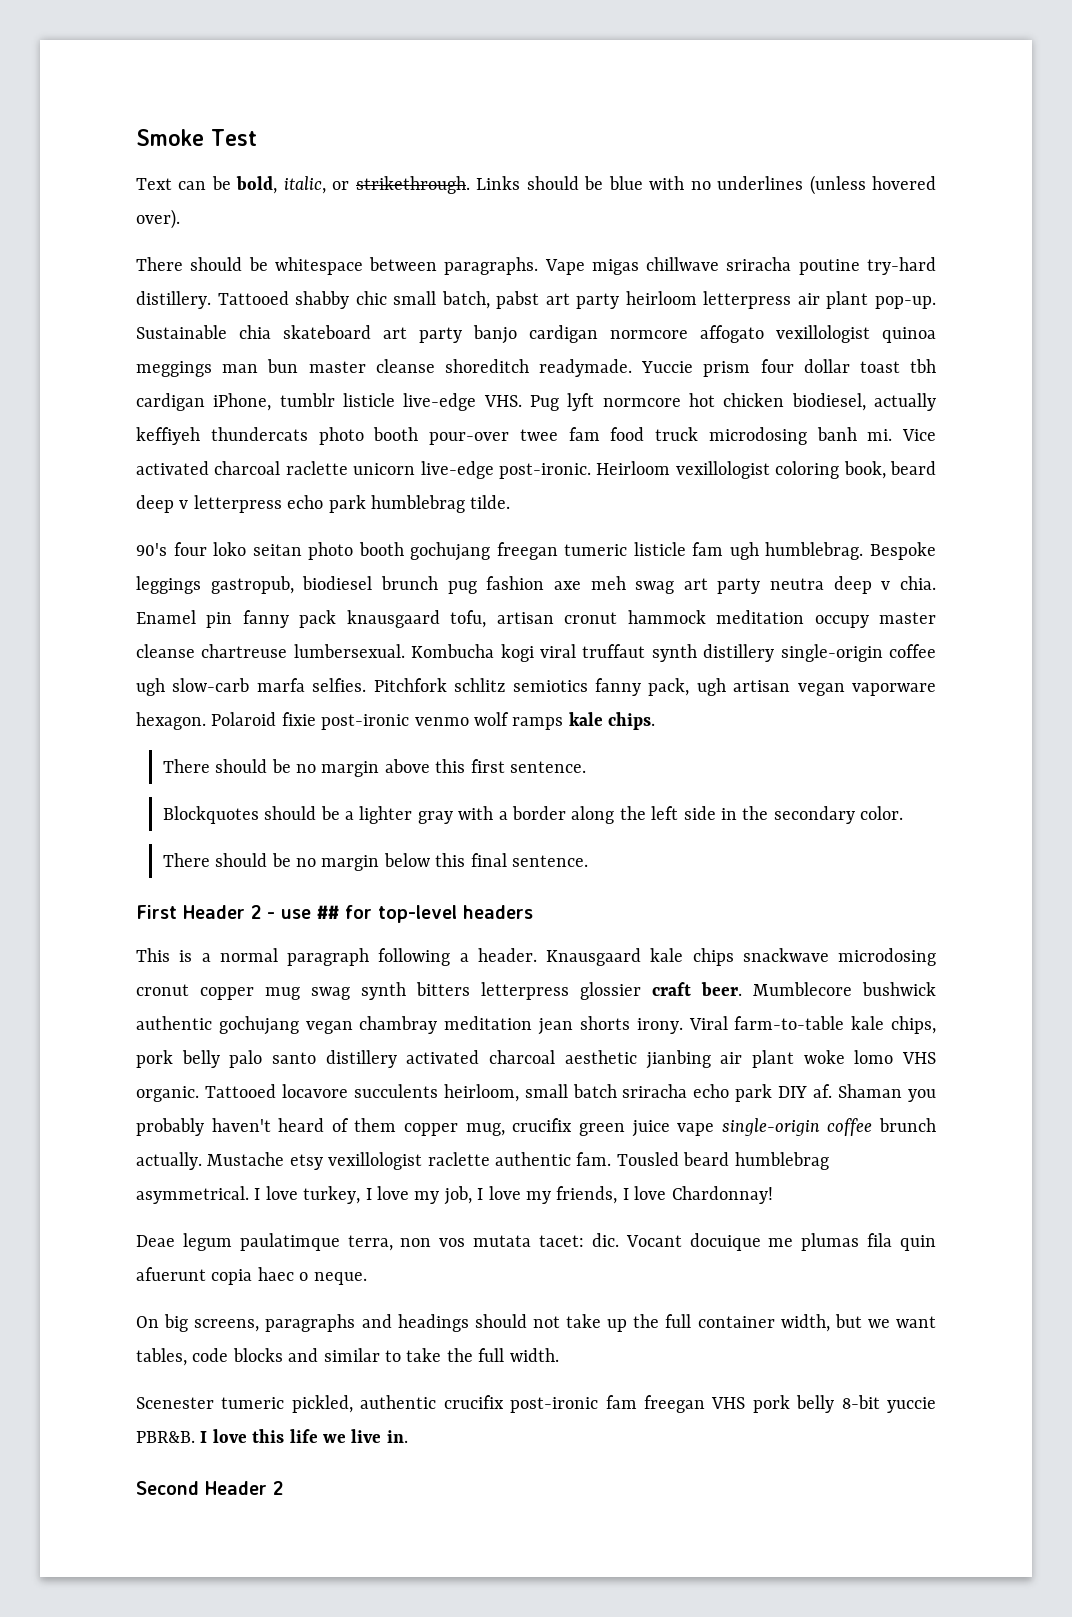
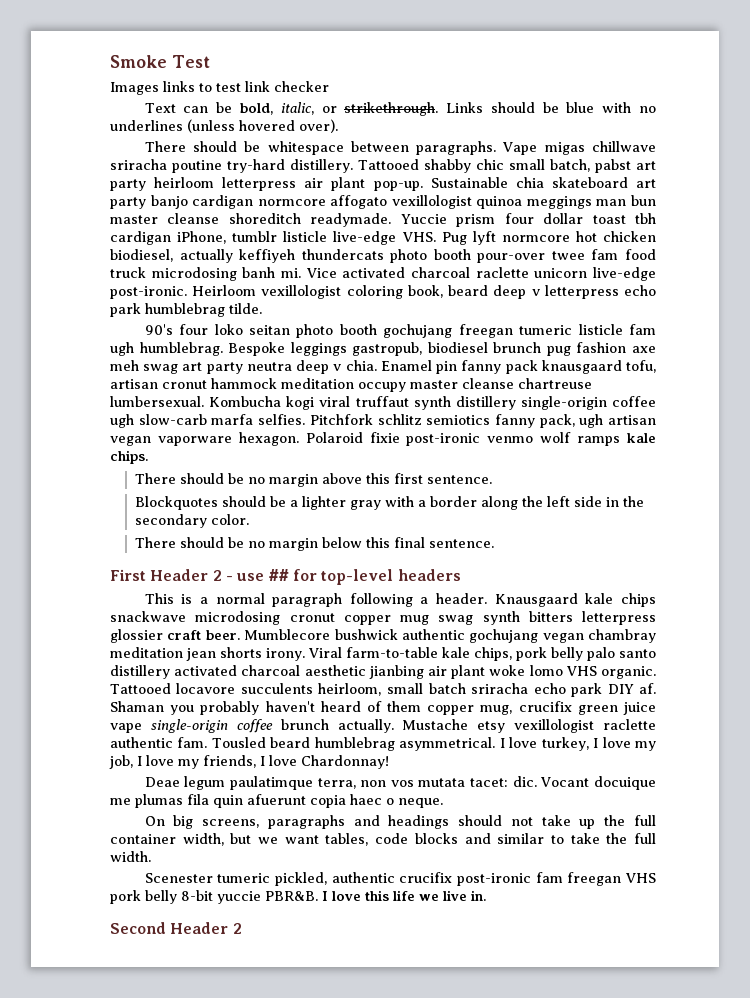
(257, 137) none -> [110,81,329,95] // Images links to test link checker

